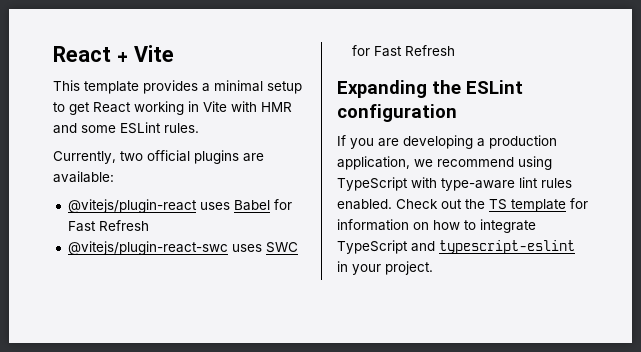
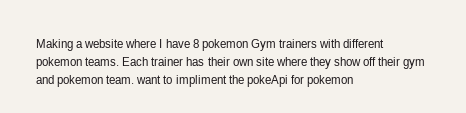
[53,45,174,62] [53,80,302,94] [53,101,292,115] [53,122,199,134] [53,150,264,164] [53,171,114,183] [67,199,292,213] [67,220,149,232] [67,241,298,255] [351,45,455,57] [337,80,523,98] [337,104,457,122] [337,135,557,149] [337,156,552,170] [337,177,572,191] [337,198,588,212] [337,219,536,233] [337,240,575,254] [337,261,433,275] React + Vite // This template provides a minimal setup to get React working in Vite with HMR and some ESLint rules. // Currently, two official plugins are available: // @vitejs/plugin-react uses Babel for Fast Refresh // @vitejs/plugin-react-swc uses SWC for Fast Refresh // Expanding the ESLint configuration // If you are developing a production application, we recommend using TypeScript with type-aware lint rules enabled. Check out the TS template for information on how to integrate TypeScript and typescript-eslint in your project. -> [36,39,385,51] [36,57,426,69] [36,75,353,87] Making a website where I have 8 pokemon Gym trainers with different pokemon teams. Each trainer has their own site where they show off their gym and pokemon team. want to impliment the pokeApi for pokemon

